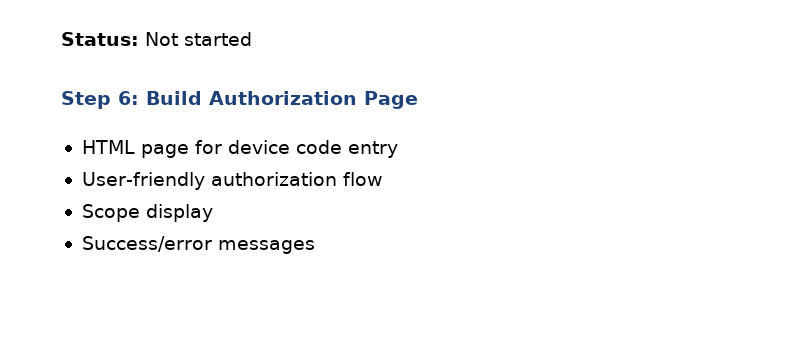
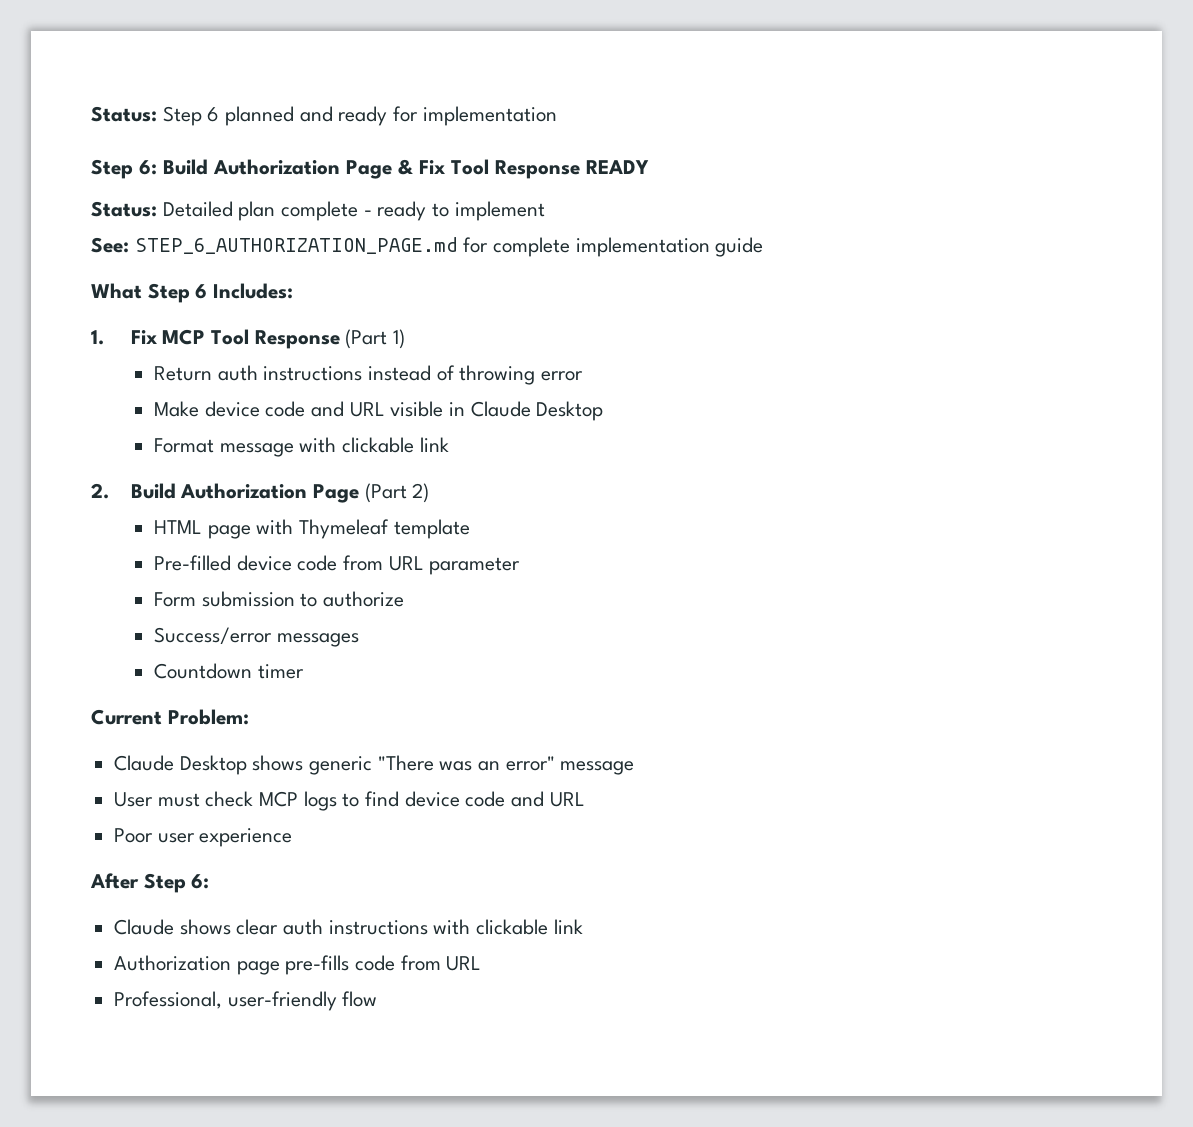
[61,32,252,46] Status: Not started -> [91,106,557,126] Status: Step 6 planned and ready for implementation
[81,140,398,158] [81,172,383,190] [81,204,213,222] [81,236,315,254] // HTML page for device code entry // User-friendly authorization flow // Scope display // Success/error messages -> [398,159,649,179] [91,201,545,221] [91,237,764,257] [91,283,294,303] [91,329,406,349] [153,365,583,385] [153,401,604,421] [153,437,449,457] [91,483,430,503] [153,519,470,539] [153,555,521,575] [153,591,404,607] [153,627,359,647] [153,663,304,679] [91,709,249,725] [114,755,635,775] [114,791,585,811] [114,828,293,847] [90,873,210,893] [114,919,583,935] [114,955,482,975] [114,991,378,1011] & Fix Tool Response READY // Status: Detailed plan complete - ready to implement // See: STEP_6_AUTHORIZATION_PAGE.md for complete implementation guide // What Step 6 Includes: // 1. Fix MCP Tool Response (Part 1) // Return auth instructions instead of throwing error // Make device code and URL visible in Claude Desktop // Format message with clickable link // 2. Build Authorization Page (Part 2) // HTML page with Thymeleaf template // Pre-filled device code from URL parameter // Form submission to authorize // Success/error messages // Countdown timer // Current Problem: // Claude Desktop shows generic "There was an error" message // User must check MCP logs to find device code and URL // Poor user experience // After Step 6: // Claude shows clear auth instructions with clickable link // Authorization page pre-fills code from URL // Professional, user-friendly flow

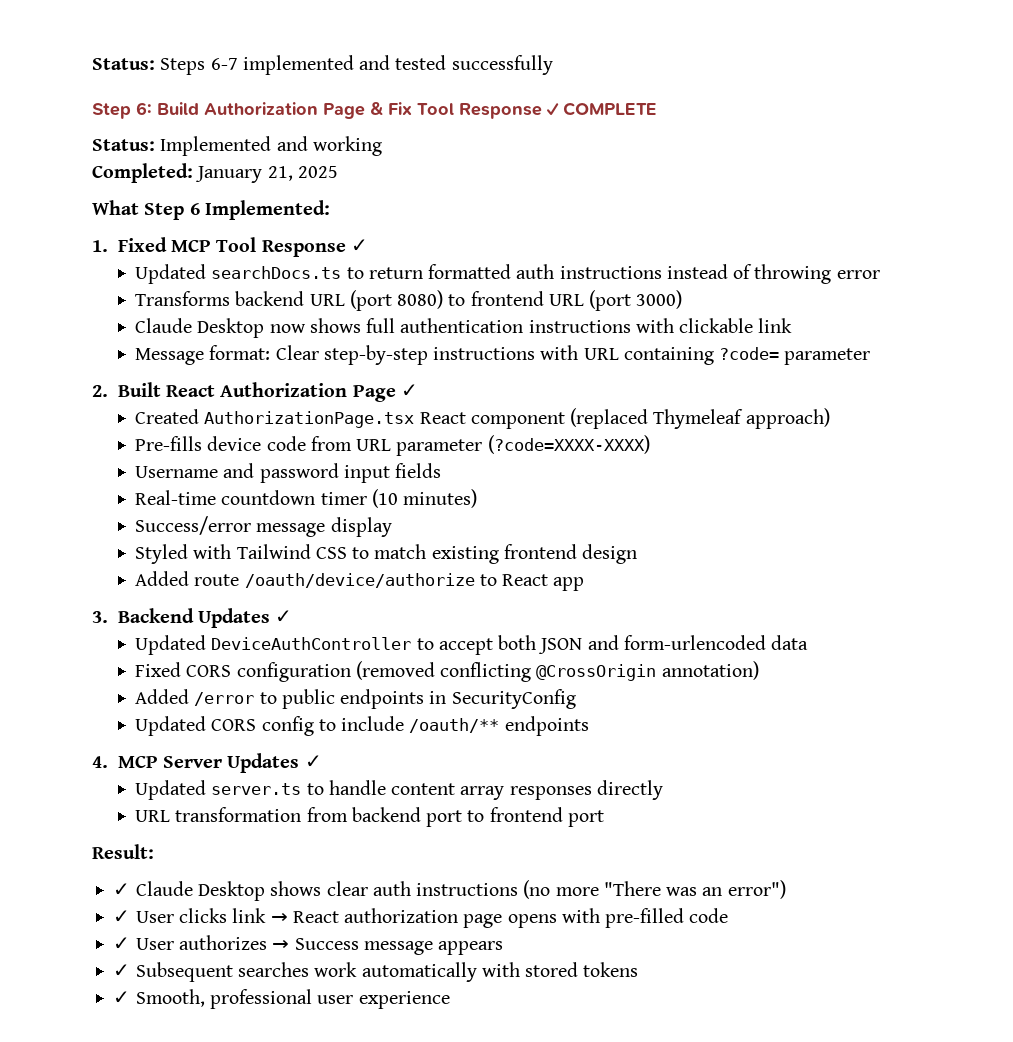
[91,106,557,126] Status: Step 6 planned and ready for implementation -> [92,55,553,75] Status: Steps 6-7 implemented and tested successfully
[586,160,649,174] [91,201,545,221] [91,237,764,257] READY // Status: Detailed plan complete - ready to implement // See: STEP_6_AUTHORIZATION_PAGE.md for complete implementation guide -> [547,102,657,116] [92,136,382,156] [92,163,338,183] ✓ COMPLETE // Status: Implemented and working // Completed: January 21, 2025
[213,283,294,299] Includes: -> [204,200,330,220] Implemented:
[130,330,157,344] Fix -> [117,237,167,252] Fixed
[345,329,406,349] [153,366,212,381] (Part 1) // Return -> [350,239,368,252] [135,264,512,284] ✓ // Updated searchDocs.ts to return formatted
[153,401,604,421] [153,437,449,457] [91,483,430,503] [153,519,470,539] [153,555,231,571] Make device code and URL visible in Claude Desktop // Format message with clickable link // 2. Build Authorization Page (Part 2) // HTML page with Thymeleaf template // Pre-filled -> [135,290,683,311] [135,318,793,338] [135,345,871,365] [92,382,418,402] [135,408,830,429] [135,436,203,451] Transforms backend URL (port 8080) to frontend URL (port 3000) // Claude Desktop now shows full authentication instructions with clickable link // Message format: Clear step-by-step instructions with URL containing ?code= parameter // 2. Built React Authorization Page ✓ // Created AuthorizationPage.tsx React component (replaced Thymeleaf approach) // Pre-fills
[153,591,404,607] [153,627,359,647] [153,663,304,679] [91,709,249,725] [114,755,635,775] [114,791,585,811] [114,828,293,847] [90,873,210,893] [114,919,583,935] [114,955,482,975] [114,991,378,1011] // Form submission to authorize // Success/error messages // Countdown timer // Current Problem: // Claude Desktop shows generic "There was an error" message // User must check MCP logs to find device code and URL // Poor user experience // After Step 6: // Claude shows clear auth instructions with clickable link // Authorization page pre-fills code from URL // Professional, user-friendly flow -> [487,435,650,454] [135,463,442,483] [135,489,478,508] [135,516,392,537] [135,544,638,564] [135,571,585,591] [92,608,293,628] [135,635,809,655] [135,661,759,682] [135,689,576,709] [135,716,589,736] [92,753,322,773] [135,780,663,800] [135,807,604,827] [92,844,154,859] [113,880,786,901] [113,908,729,928] [113,935,504,955] [113,962,639,982] [113,989,450,1009] (?code=XXXX-XXXX) // Username and password input fields // Real-time countdown timer (10 minutes) // Success/error message display // Styled with Tailwind CSS to match existing frontend design // Added route /oauth/device/authorize to React app // 3. Backend Updates ✓ // Updated DeviceAuthController to accept both JSON and form-urlencoded data // Fixed CORS configuration (removed conflicting @CrossOrigin annotation) // Added /error to public endpoints in SecurityConfig // Updated CORS config to include /oauth/** endpoints // 4. MCP Server Updates ✓ // Updated server.ts to handle content array responses directly // URL transformation from backend port to frontend port // Result: // ✓ Claude Desktop shows clear auth instructions (no more "There was an error") // ✓ User clicks link → React authorization page opens with pre-filled code // ✓ User authorizes → Success message appears // ✓ Subsequent searches work automatically with stored tokens // ✓ Smooth, professional user experience

